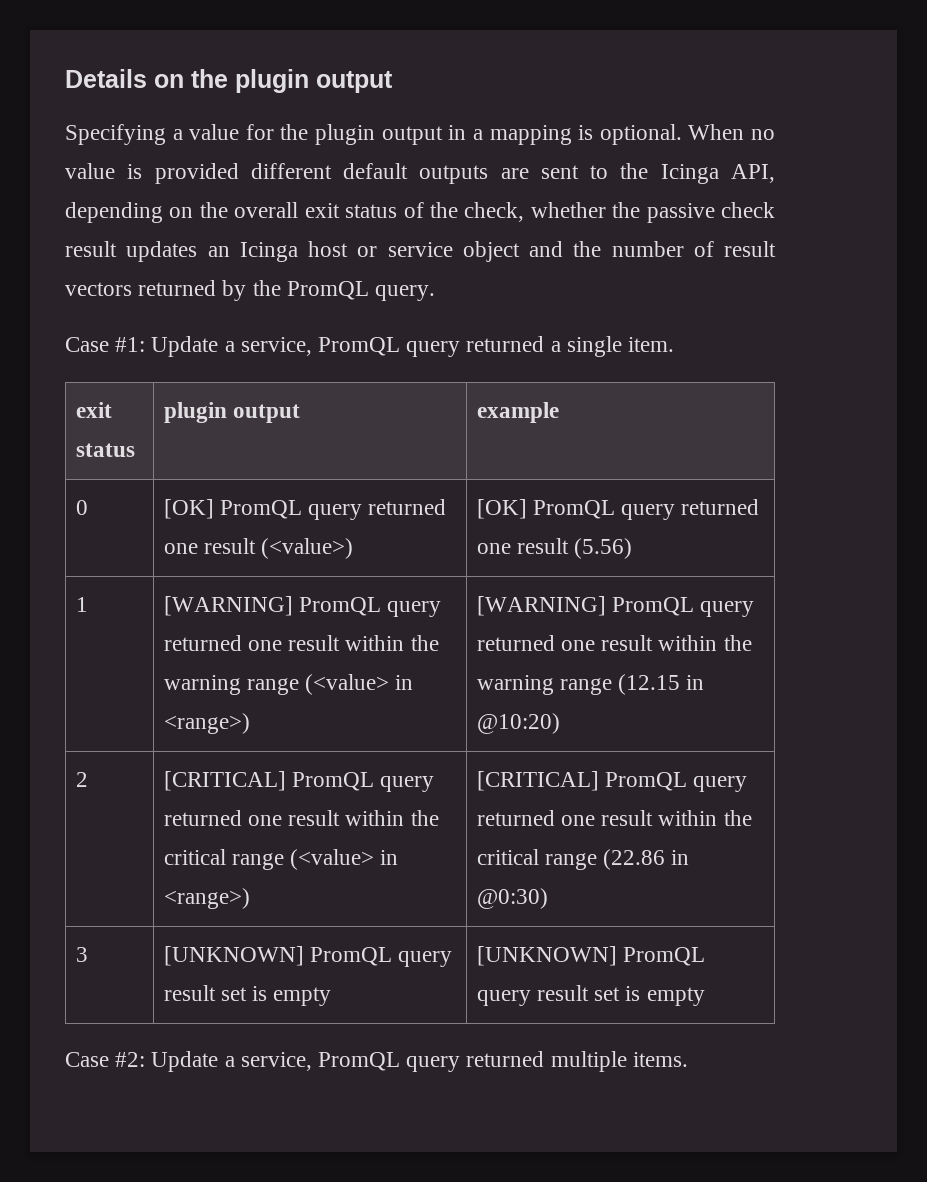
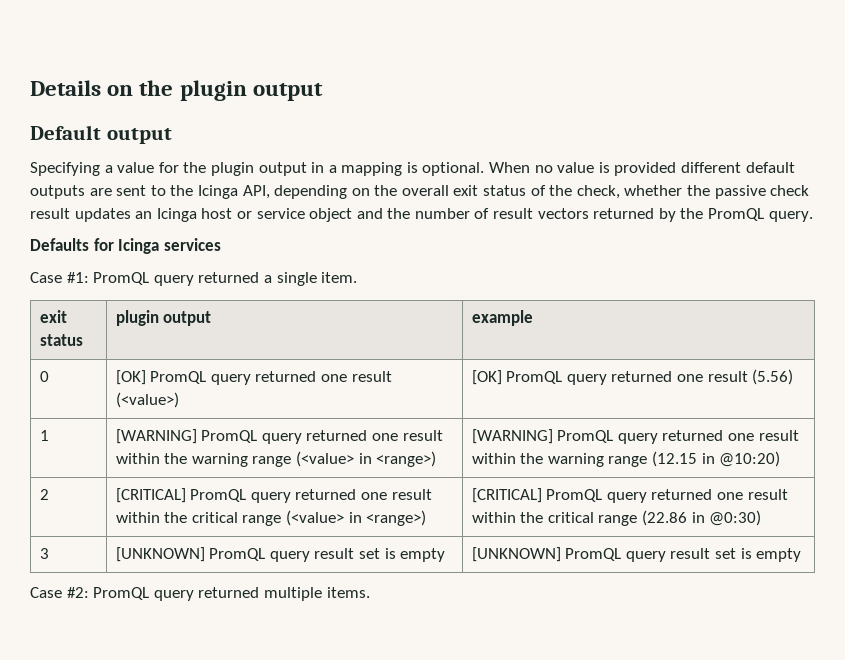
(393, 82) none -> [30,125,172,144] // Default output
(436, 293) none -> [30,238,221,254] // Defaults for Icinga services
[151,336,312,357] Update a service, -> (89, 277) none
[151,1051,312,1072] Update a service, -> (89, 592) none

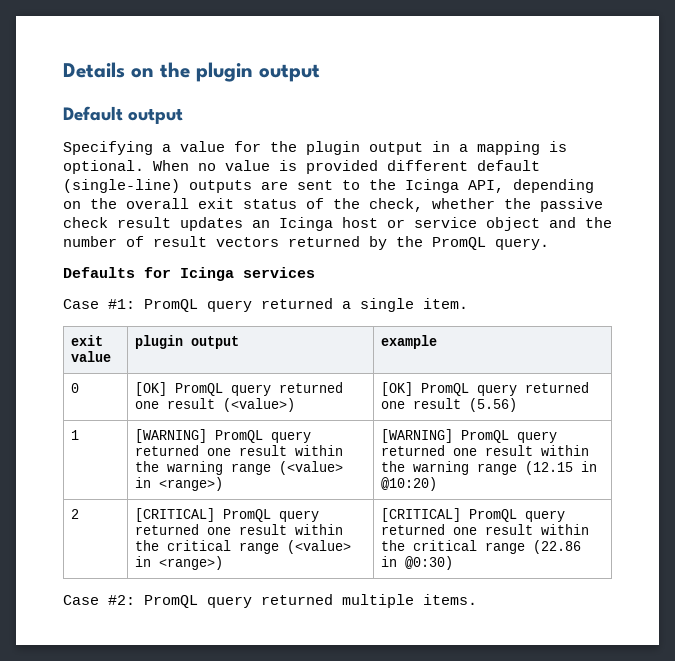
(795, 167) none -> [63,179,180,193] (single-line)
[39,334,83,346] status -> [71,351,112,362] value
[39,548,49,559] [115,547,446,562] [471,547,802,562] // 3 | [UNKNOWN] PromQL query result set is empty | [UNKNOWN] PromQL query result set is empty -> (454, 563) none

